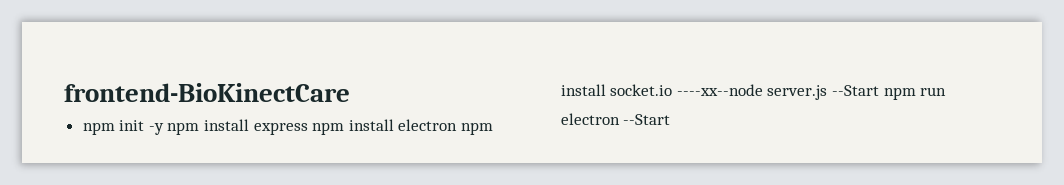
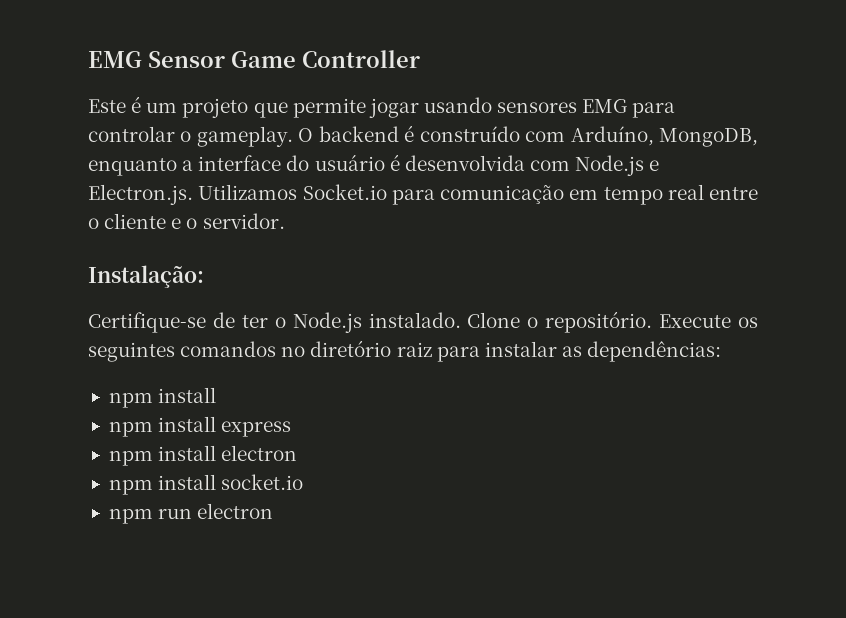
[64,83,350,102] [82,120,164,135] frontend-BioKinectCare // npm init -y -> [88,50,420,68] [88,96,676,118] [88,125,759,147] [88,154,660,176] [88,184,758,205] [88,213,285,229] [88,265,204,288] [88,311,758,333] [88,340,722,362] [108,387,217,408] EMG Sensor Game Controller // Este é um projeto que permite jogar usando sensores EMG para controlar o gameplay. O backend é construído com Arduíno, MongoDB, enquanto a interface do usuário é desenvolvida com Node.js e Electron.js. Utilizamos Socket.io para comunicação em tempo real entre o cliente e o servidor. // Instalação: // Certifique-se de ter o Node.js instalado. Clone o repositório. Execute os seguintes comandos no diretório raiz para instalar as dependências: // npm install //
(308, 128) none -> (292, 429) //
(458, 125) none -> (298, 453) //
[676,84,880,100] ----xx--node server.js --Start -> (304, 482) //
[623,114,671,125] --Start -> (274, 511) none

